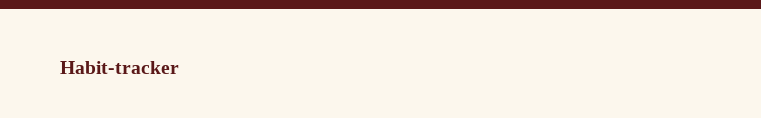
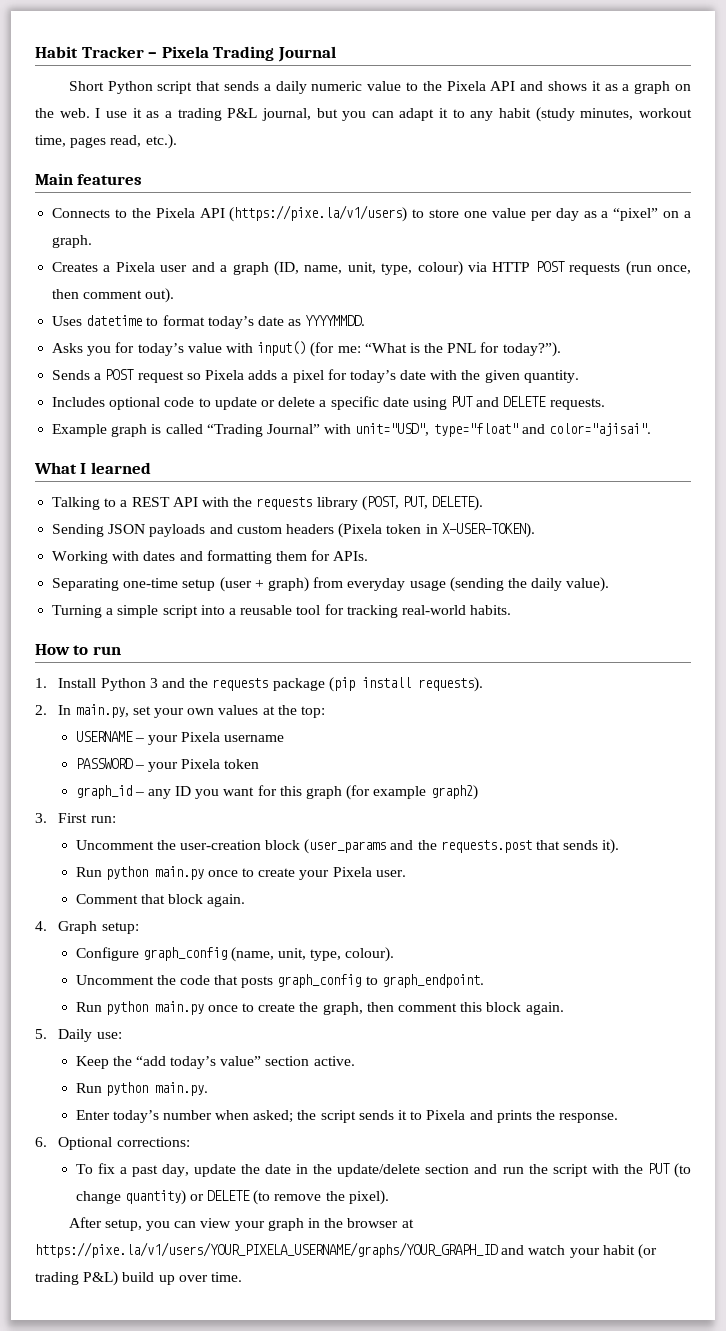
[60,61,179,74] Habit-tracker -> [35,46,336,62] [68,81,691,94] [35,107,692,122] [35,134,177,149] [35,173,143,185] [52,205,692,222] [52,235,93,248] [52,261,692,276] [52,288,175,303] [52,315,366,329] [52,341,561,357] [52,369,579,383] [52,396,605,410] [52,423,651,437] [34,462,151,474] [52,496,484,511] [52,523,535,538] [52,550,369,564] [52,577,610,592] [52,604,512,618] [35,644,121,655] [35,677,483,692] [35,704,325,718] [75,731,285,745] [75,758,260,772] [75,785,478,800] [35,813,116,823] [75,839,620,854] [75,866,406,880] [75,894,246,907] [35,921,139,934] [75,947,395,962] [75,974,484,988] [75,1001,564,1015] [35,1029,122,1042] [75,1056,355,1069] [75,1082,208,1096] [75,1110,619,1123] [35,1137,190,1150] [75,1163,692,1178] [75,1190,389,1205] [68,1217,414,1231] [35,1242,657,1259] [35,1271,242,1286] Habit Tracker – Pixela Trading Journal // Short Python script that sends a daily numeric value to the Pixela API and shows it as a graph on the web. I use it as a trading P&L journal, but you can adapt it to any habit (study minutes, workout time, pages read, etc.). // Main features // Connects to the Pixela API (https://pixe.la/v1/users) to store one value per day as a “pixel” on a graph. // Creates a Pixela user and a graph (ID, name, unit, type, colour) via HTTP POST requests (run once, then comment out). // Uses datetime to format today’s date as YYYYMMDD. // Asks you for today’s value with input() (for me: “What is the PNL for today?”). // Sends a POST request so Pixela adds a pixel for today’s date with the given quantity. // Includes optional code to update or delete a specific date using PUT and DELETE requests. // Example graph is called “Trading Journal” with unit="USD", type="float" and color="ajisai". // What I learned // Talking to a REST API with the requests library (POST, PUT, DELETE). // Sending JSON payloads and custom headers (Pixela token in X-USER-TOKEN). // Working with dates and formatting them for APIs. // Separating one-time setup (user + graph) from everyday usage (sending the daily value). // Turning a simple script into a reusable tool for tracking real-world habits. // How to run // 1. Install Python 3 and the requests package (pip install requests). // 2. In main.py, set your own values at the top: // USERNAME – your Pixela username // PASSWORD – your Pixela token // graph_id – any ID you want for this graph (for example graph2) // 3. First run: // Uncomment the user-creation block (user_params and the requests.post that sends it). // Run python main.py once to create your Pixela user. // Comment that block again. // 4. Graph setup: // Configure graph_config (name, unit, type, colour). // Uncomment the code that posts graph_config to graph_endpoint. // Run python main.py once to create the graph, then comment this block again. // 5. Daily use: // Keep the “add today’s value” section active. // Run python main.py. // Enter today’s number when asked; the script sends it to Pixela and prints the response. // 6. Optional corrections: // To fix a past day, update the date in the update/delete section and run the script with the PUT (to change quantity) or DELETE (to remove the pixel). // After setup, you can view your graph in the browser at https://pixe.la/v1/users/YOUR_PIXELA_USERNAME/graphs/YOUR_GRAPH_ID and watch your habit (or trading P&L) build up over time.

